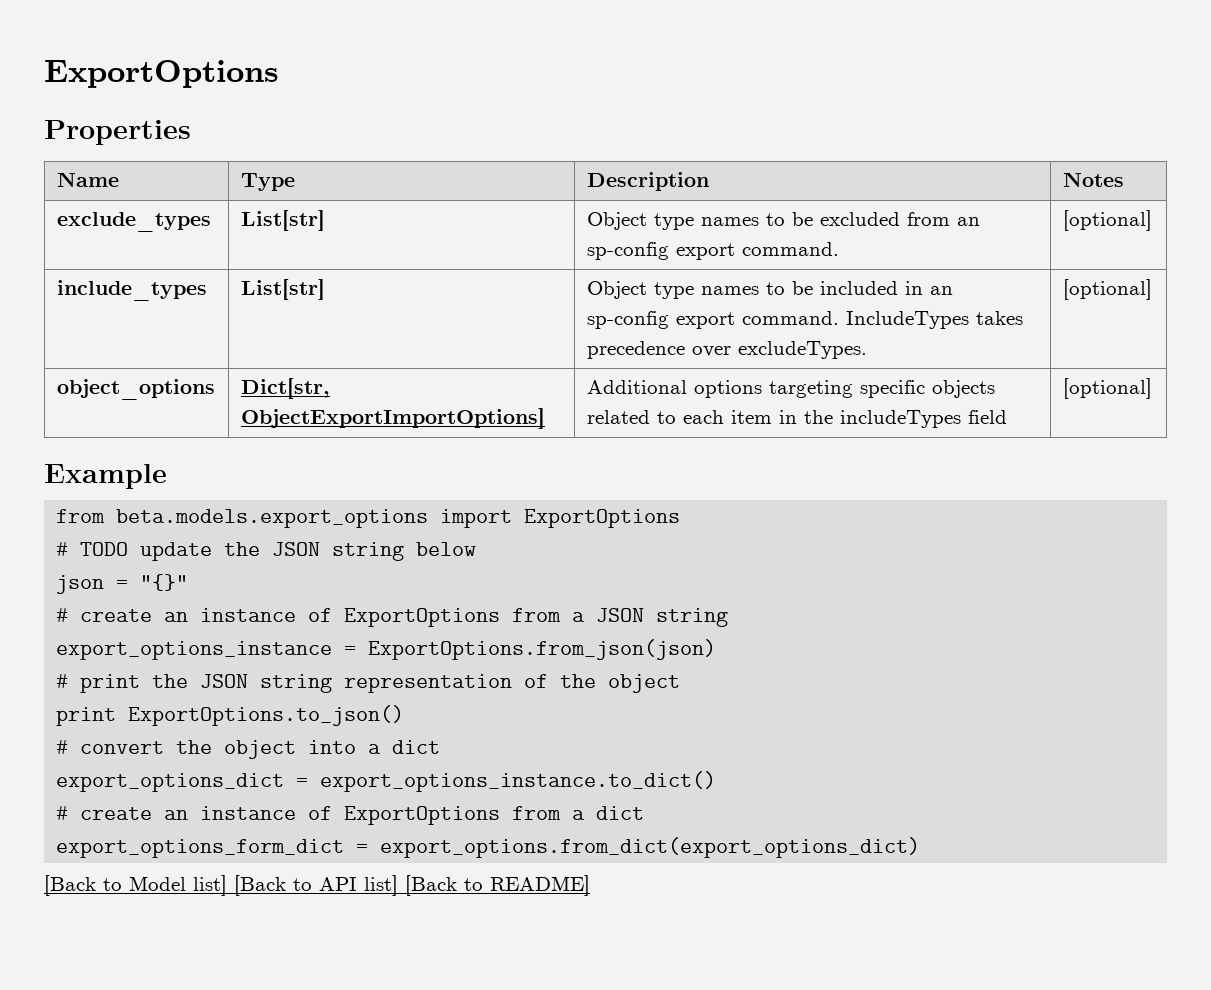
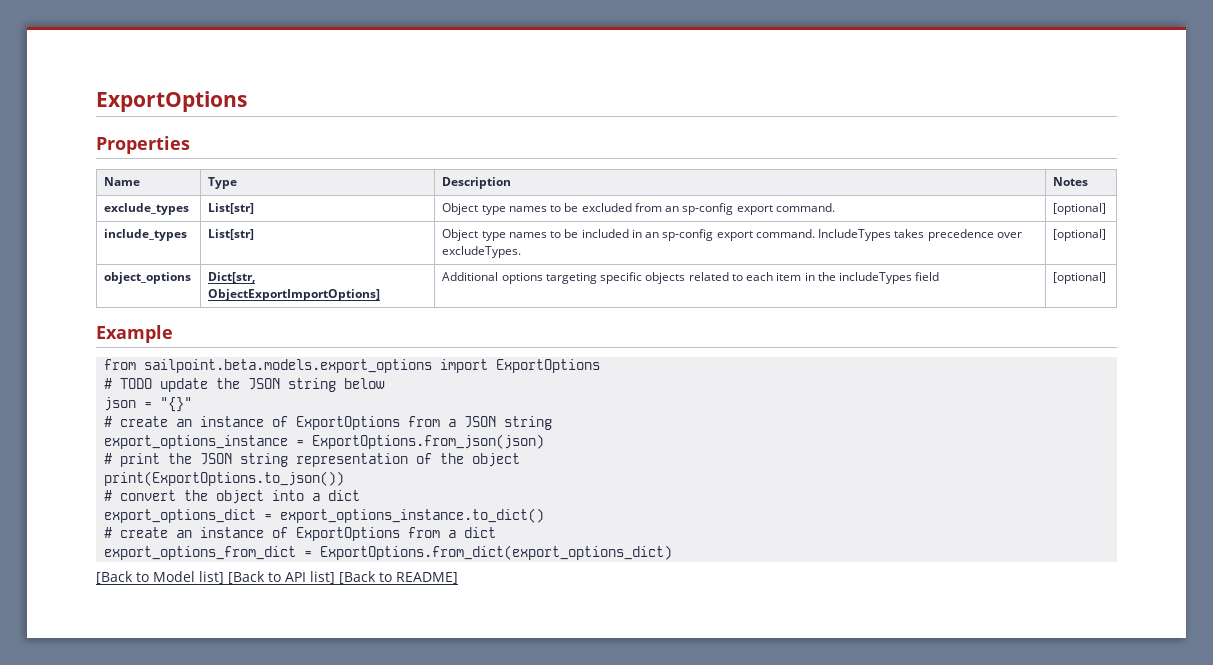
[116,509,429,528] beta.models.export_options -> [144,359,433,373] sailpoint.beta.models.export_options
[56,705,405,726] print ExportOptions.to_json() -> [104,471,345,486] print(ExportOptions.to_json())
[56,837,921,858] export_options_form_dict = export_options.from_dict(export_options_dict) -> [104,545,673,560] export_options_from_dict = ExportOptions.from_dict(export_options_dict)

